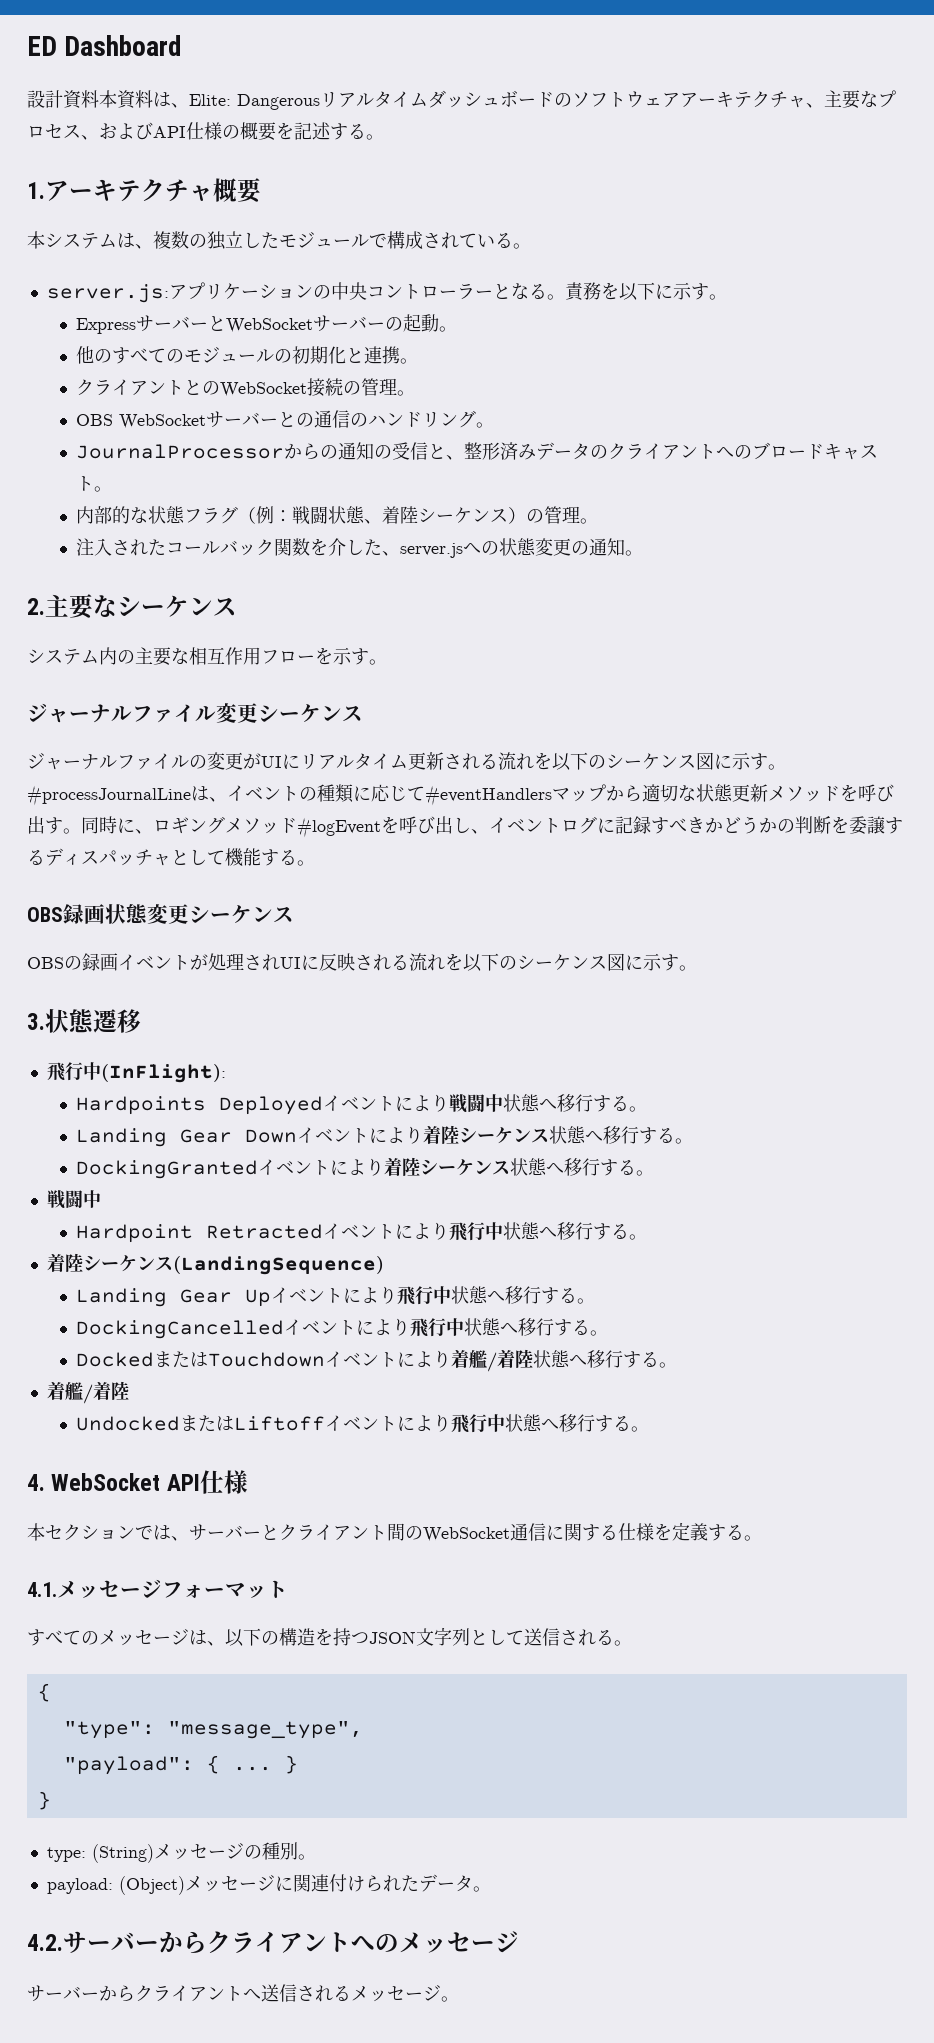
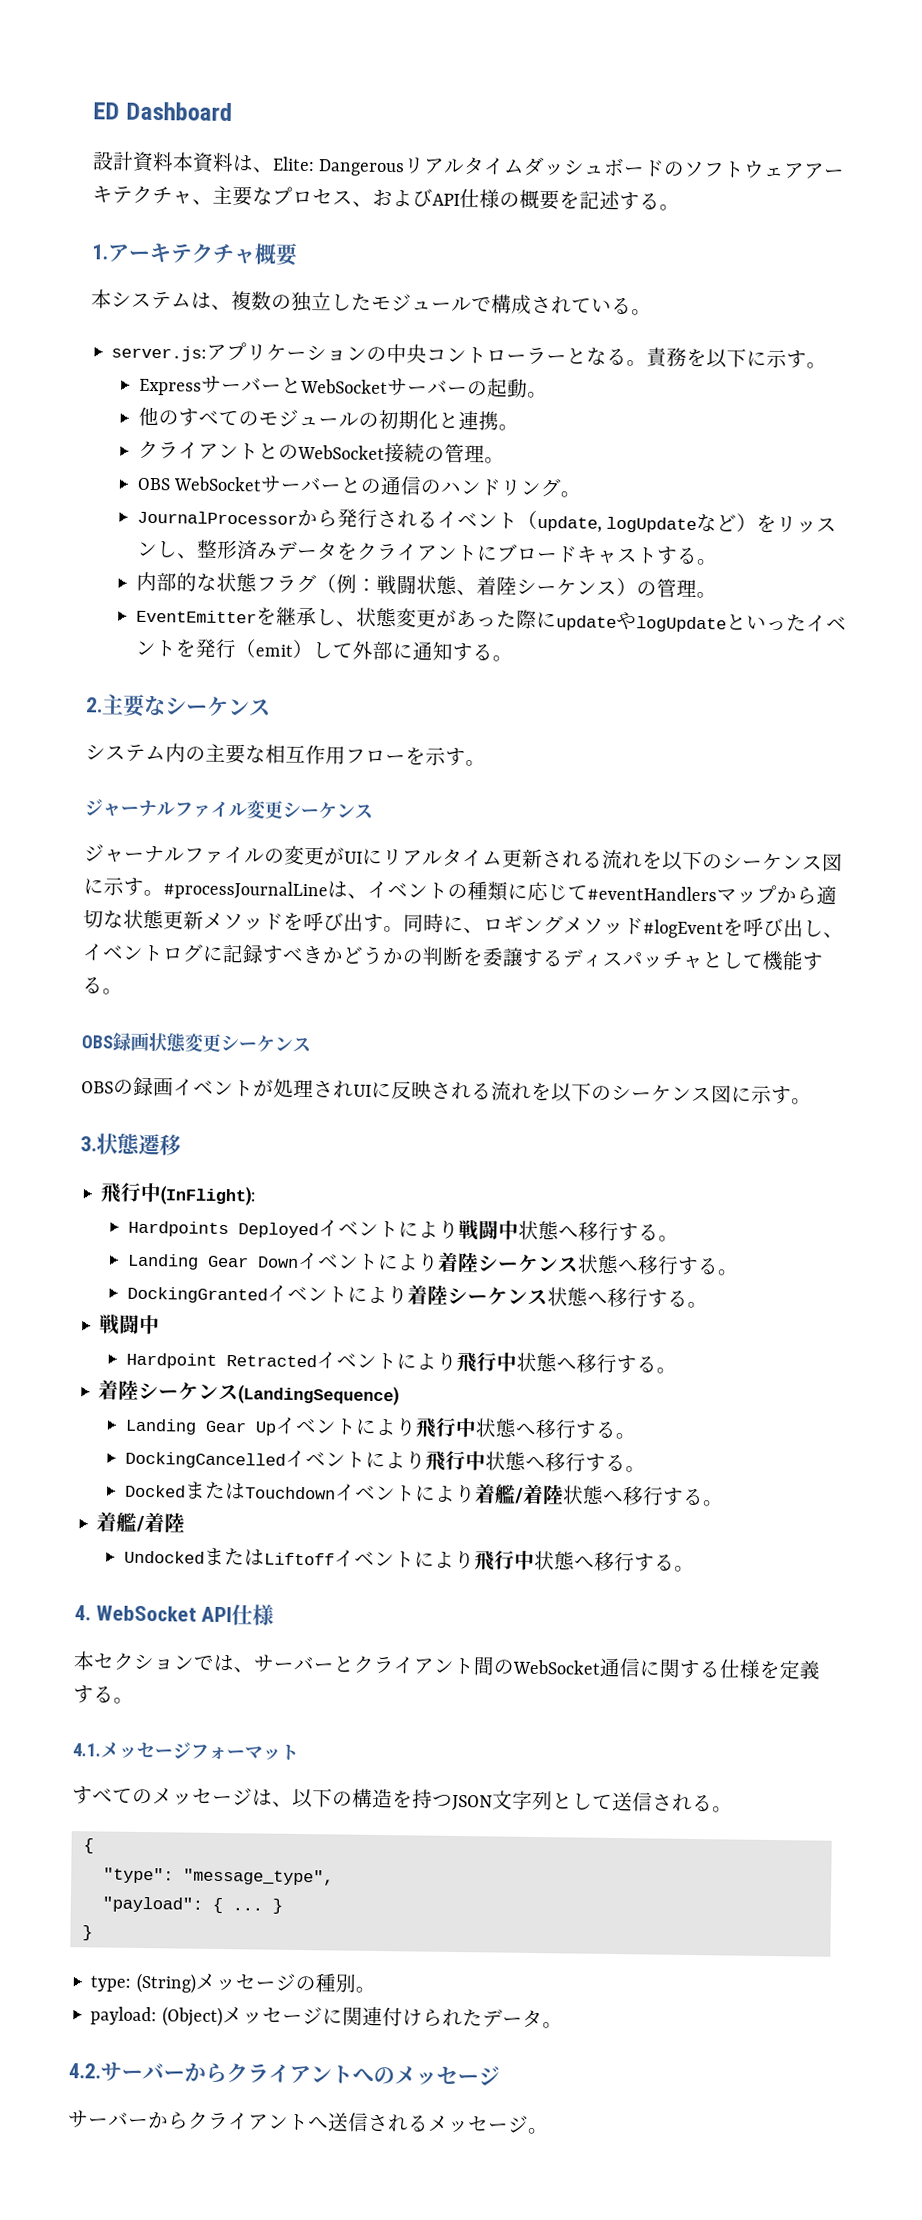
[319,442,446,460] の通知の受信と -> [336,508,837,534] [136,540,178,558] 発行されるイベント（update, logUpdateなど）をリッスンし
[589,443,752,460] のクライアントへの -> [335,542,498,562] をクライアントに
(94, 483) none -> [655,546,698,565] する
[75,538,625,558] 注入されたコールバック関数を介した、server.jsへの状態変更の通知 -> [135,606,847,633] [134,638,493,662] EventEmitterを継承し、状態変更があった際にupdateやlogUpdateといったイベントを発行（emit）して外部に通知する

